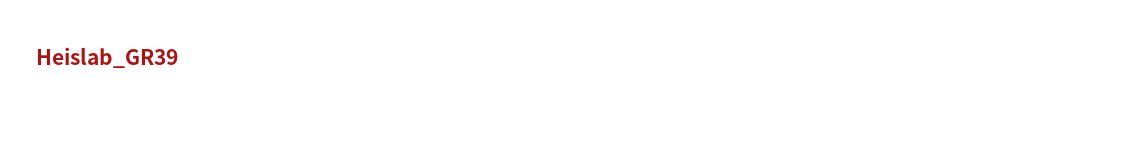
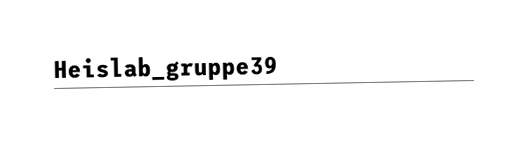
[36,47,178,68] Heislab_GR39 -> [53,53,278,83] Heislab_gruppe39

